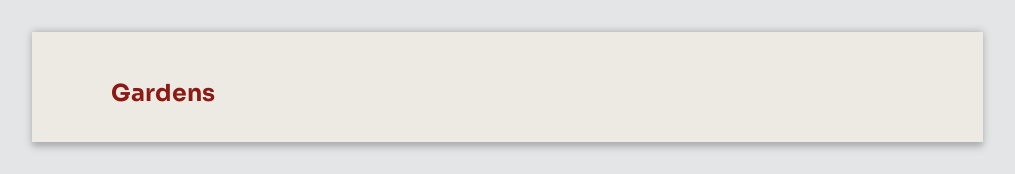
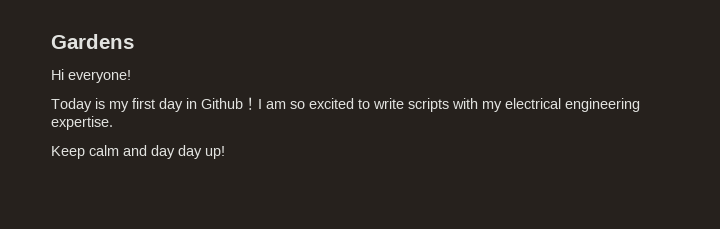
(215, 92) none -> [51,69,131,83] [51,97,640,112] [51,116,113,130] [51,145,225,159] // Hi everyone! // Today is my first day in Github！I am so excited to write scripts with my electrical engineering expertise. // Keep calm and day day up!

